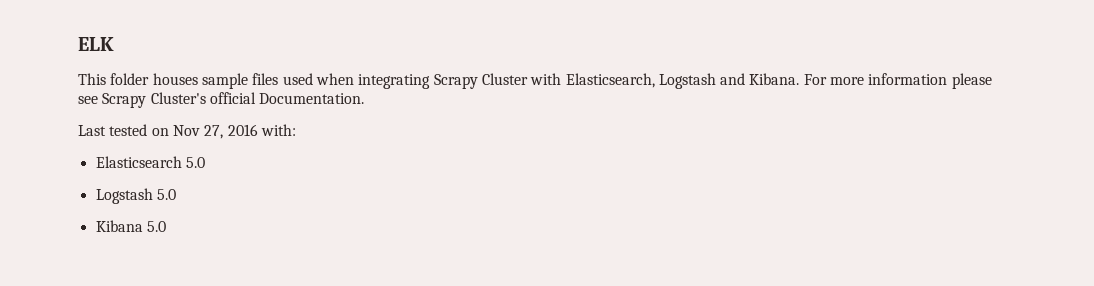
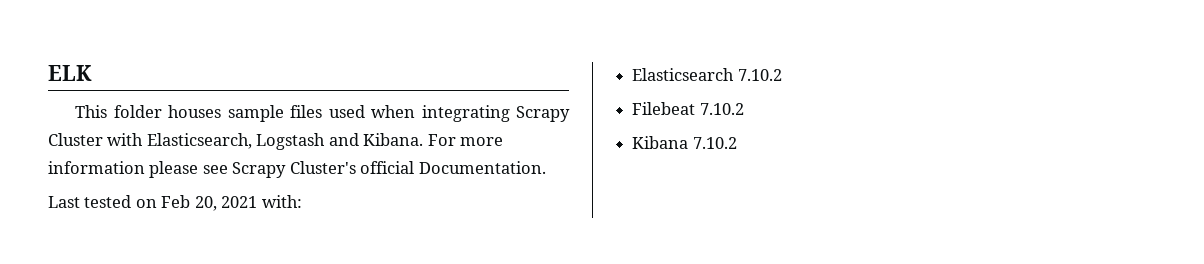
[172,124,258,139] Nov 27, 2016 -> [161,195,258,211] Feb 20, 2021
[185,157,205,168] [95,188,176,204] 5.0 // Logstash 5.0 -> [737,69,782,81] [632,102,744,115] 7.10.2 // Filebeat 7.10.2
[146,221,166,232] 5.0 -> [692,137,737,149] 7.10.2

